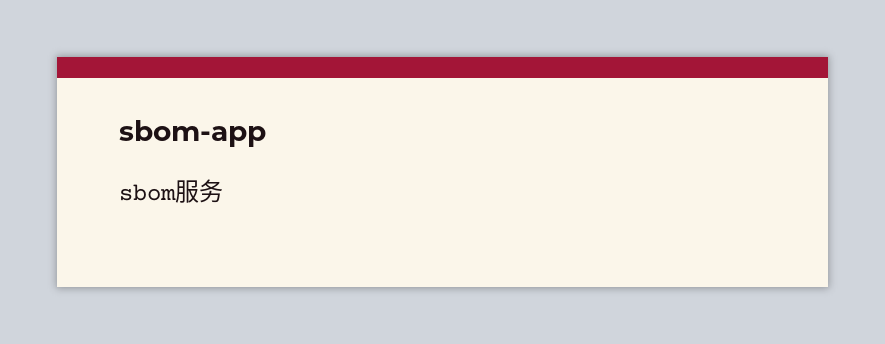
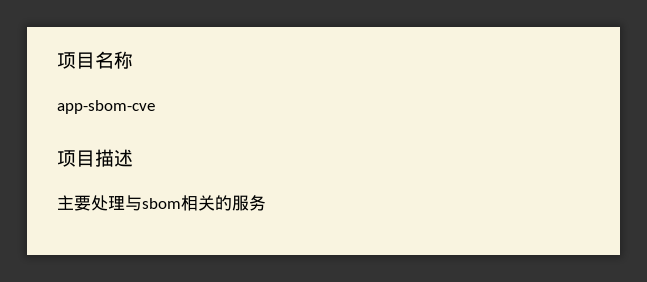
[119,120,266,147] [119,184,176,201] sbom-app // sbom -> [57,51,133,69] [57,100,155,114] [57,149,133,167] [57,195,232,211] 项目名称 // app-sbom-cve // 项目描述 // 主要处理与sbom相关的

